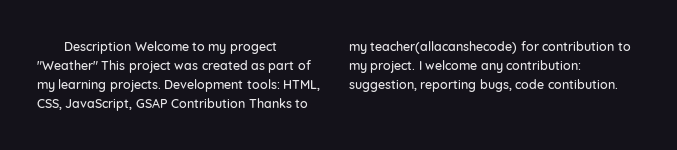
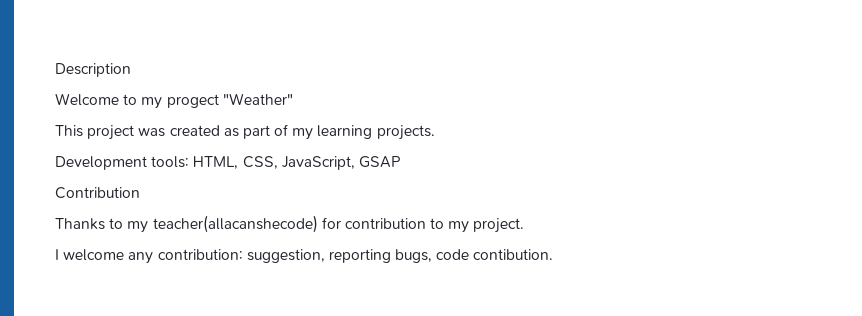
(132, 48) none -> (131, 70) //
(98, 65) none -> (293, 99) //
(161, 86) none -> (435, 132) //
(168, 103) none -> (400, 162) //
(246, 103) none -> (140, 193) //
(416, 67) none -> (525, 225) //

